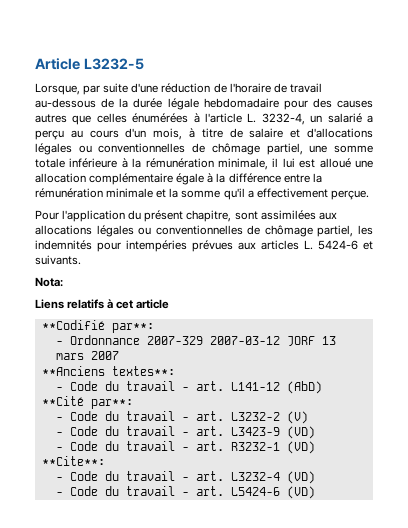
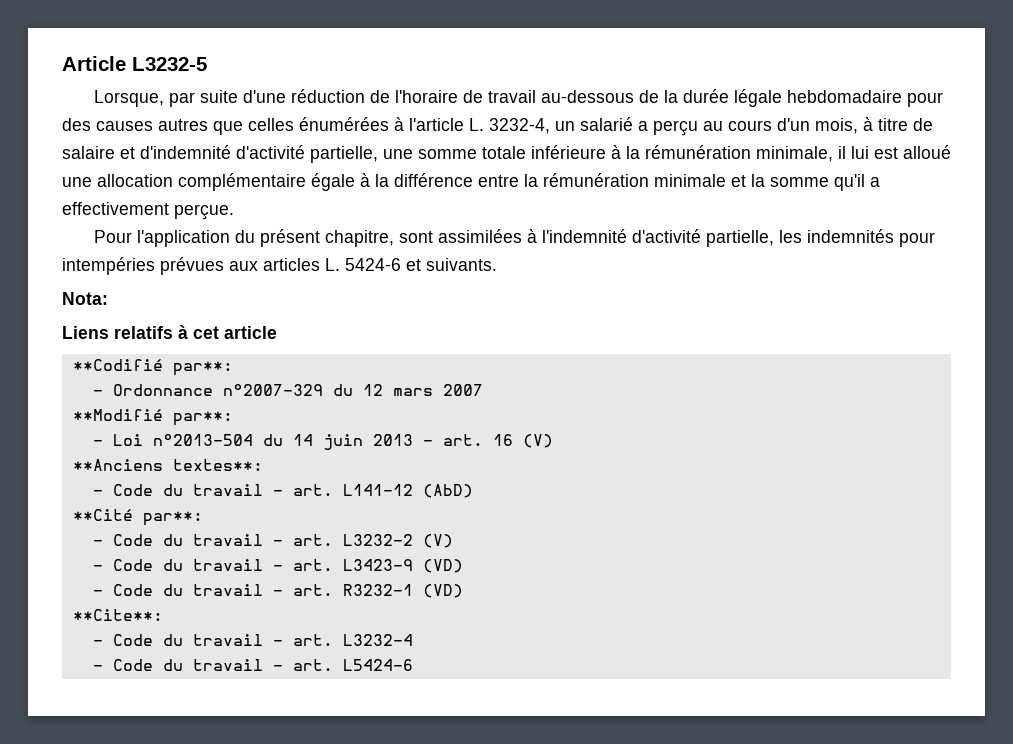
[307,128,374,138] [35,143,303,155] d'allocations légales ou conventionnelles de chômage partiel, -> [140,145,378,163] d'indemnité d'activité partielle,
[318,212,337,220] [35,225,354,237] aux allocations légales ou conventionnelles de chômage partiel, -> [526,229,774,247] à l'indemnité d'activité partielle,
[146,336,336,346] [55,351,119,360] 2007-329 2007-03-12 JORF 13 mars 2007 -> [222,384,483,396] [72,409,233,426] [92,434,553,450] n°2007-329 du 12 mars 2007 // **Modifié par**: // - Loi n°2013-504 du 14 juin 2013 - art. 16 (V)
[286,471,315,484] (VD) -> (413, 640) none
[286,486,315,499] (VD) -> (413, 665) none

